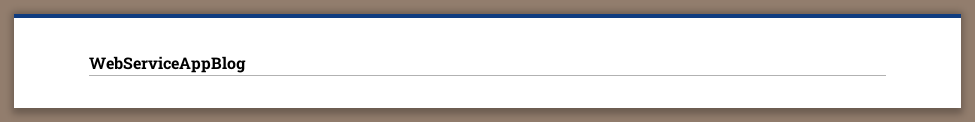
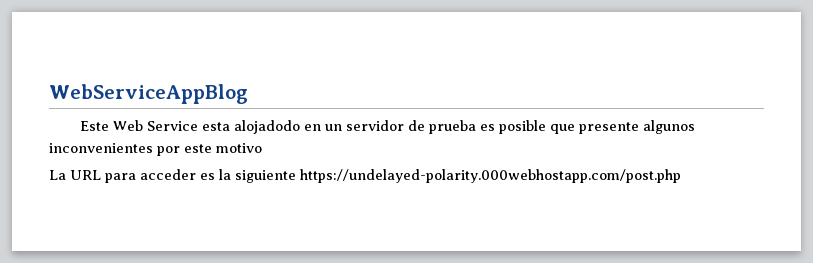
(246, 64) none -> [79,120,695,134] [49,143,262,156] [49,169,681,183] // Este Web Service esta alojadodo en un servidor de prueba es posible que presente algunos inconvenientes por este motivo // La URL para acceder es la siguiente https://undelayed-polarity.000webhostapp.com/post.php

